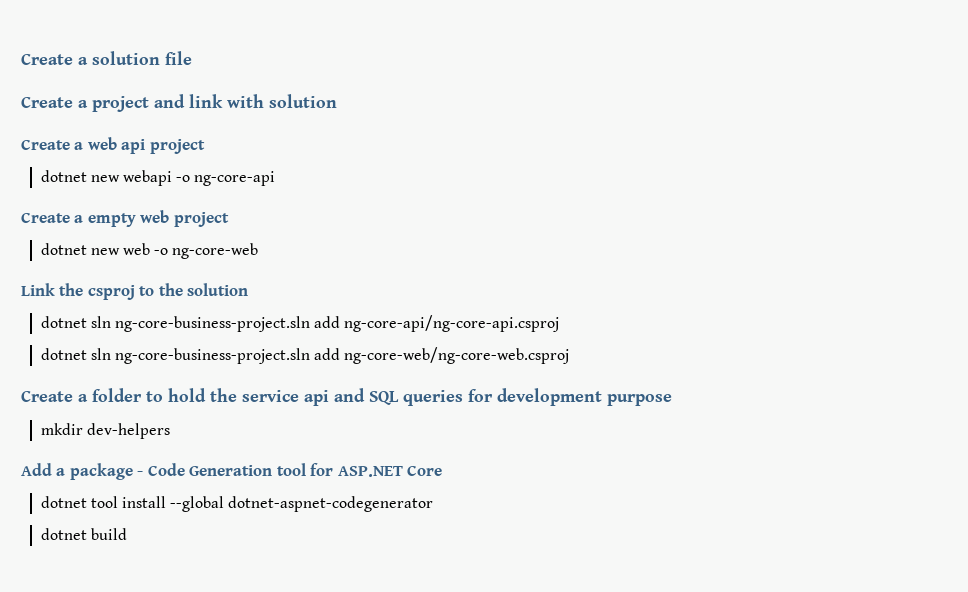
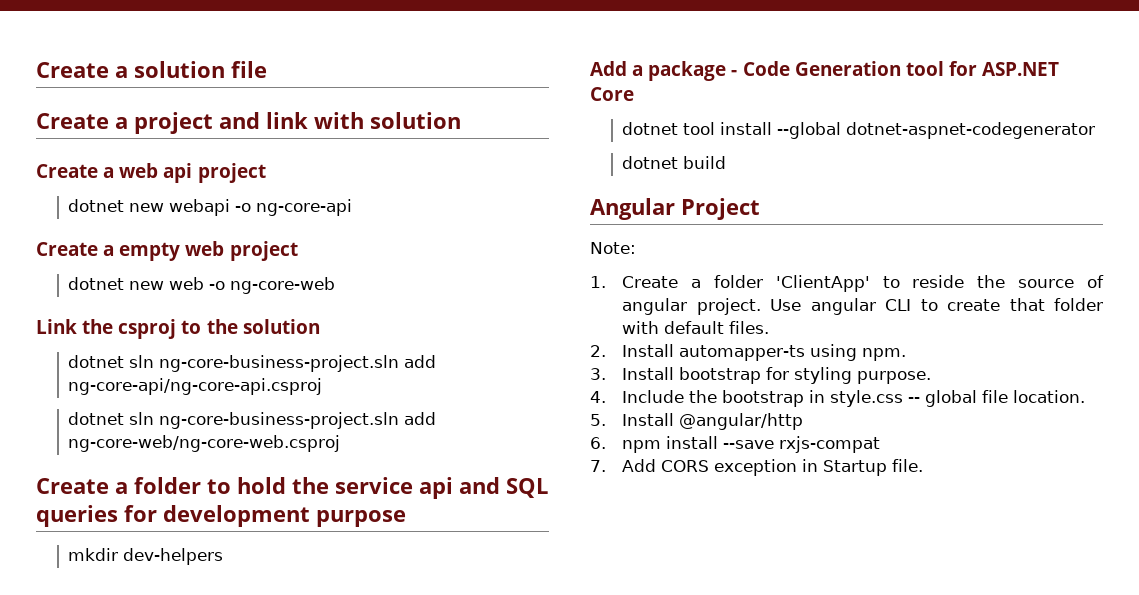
(127, 534) none -> [590,198,760,220] [590,242,636,254] [590,275,1104,292] [622,298,1103,315] [622,321,770,334] [590,344,907,361] [590,367,932,384] [590,390,1086,407] [590,413,804,430] [590,436,881,453] [590,459,924,476] // Angular Project // Note: // 1. Create a folder 'ClientApp' to reside the source of angular project. Use angular CLI to create that folder with default files. // 2. Install automapper-ts using npm. // 3. Install bootstrap for styling purpose. // 4. Include the bootstrap in style.css -- global file location. // 5. Install @angular/http // 6. npm install --save rxjs-compat // 7. Add CORS exception in Startup file.

